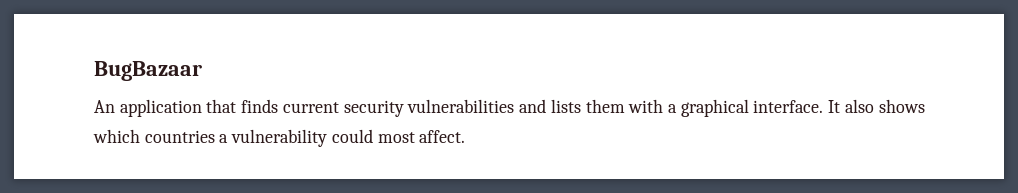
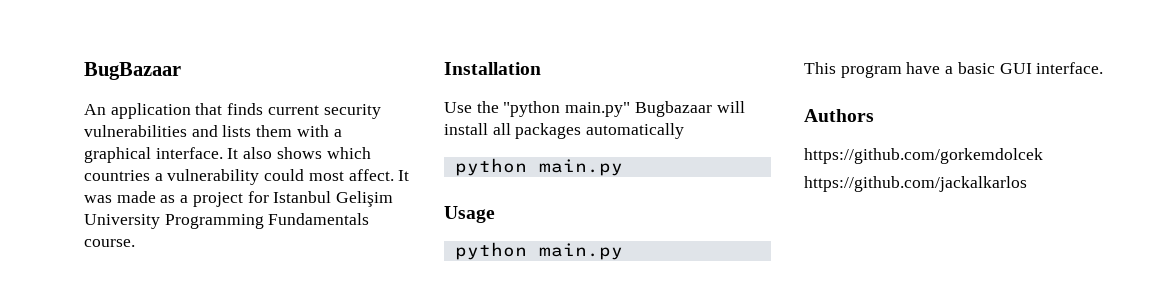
(466, 136) none -> [398,170,410,181] [84,191,394,207] [84,213,370,229] [84,239,135,247] [444,62,541,75] [444,101,745,117] [444,123,685,139] [454,158,623,176] [444,206,495,223] [454,242,623,260] [804,62,1104,78] [804,109,874,122] [804,148,1043,164] [804,176,1027,192] It was made as a project for Istanbul Gelişim University Programming Fundamentals course. // Installation // Use the "python main.py" Bugbazaar will install all packages automatically // python main.py // Usage // python main.py // This program have a basic GUI interface. // Authors // https://github.com/gorkemdolcek // https://github.com/jackalkarlos

